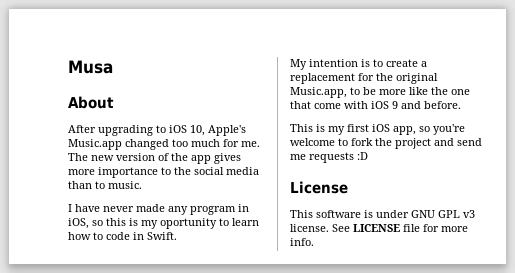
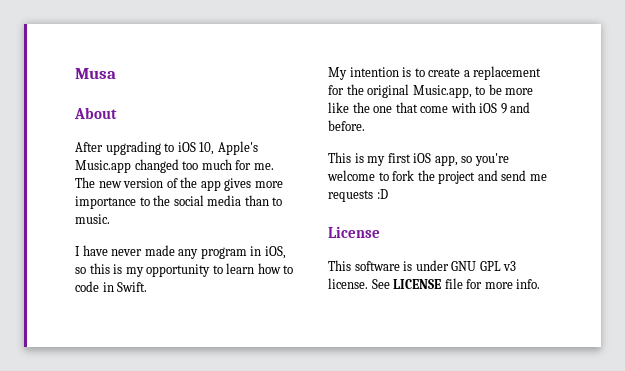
[160,218,217,229] oportunity -> [146,264,211,277] opportunity

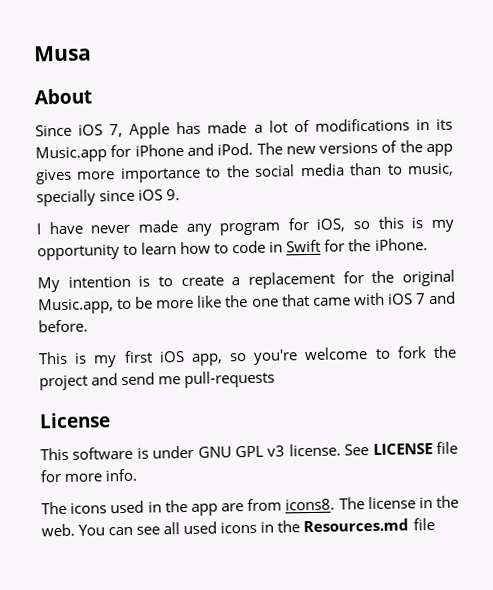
[75,141,258,155] [75,159,274,173] After upgrading to iOS 10, Apple's Music.app changed too much for me. -> [35,118,453,139] [35,142,254,163] Since iOS 7, Apple has made a lot of modifications in its Music.app for iPhone and iPod.
[123,178,164,188] version -> [319,141,379,154] versions
[75,214,110,224] music. -> [407,162,455,177] [36,189,181,207] music, specially since iOS 9.
[250,246,262,256] in -> [287,217,309,231] for
[117,282,148,292] Swift. -> [286,238,428,253] Swift for the iPhone.
[420,106,449,113] come -> [312,297,351,306] came
[500,103,507,114] 9 -> [414,293,426,305] 7
[328,189,388,202] requests :D -> [184,370,276,389] pull-requests
(541, 284) none -> [41,495,460,516] [41,518,435,537] // The icons used in the app are from icons8. The license in the web. You can see all used icons in the Resources.md file

